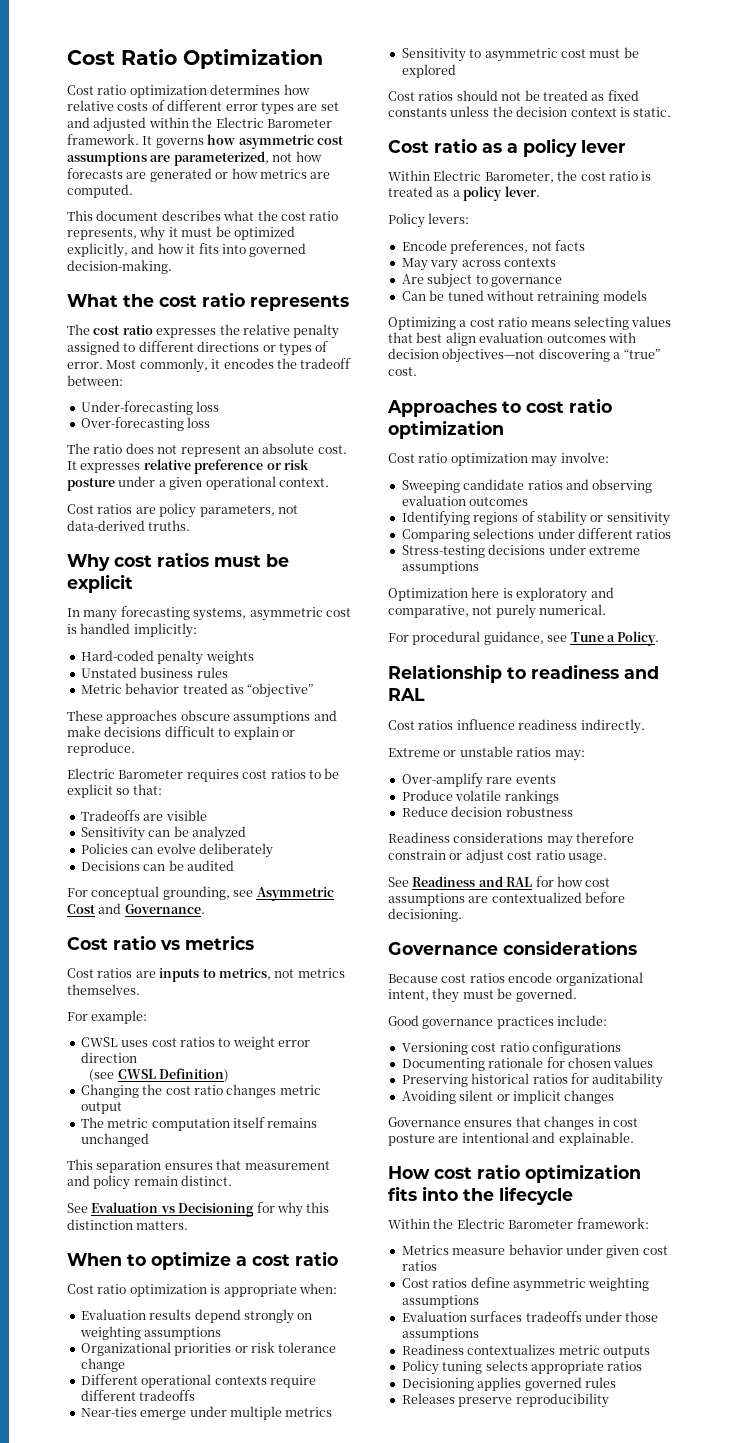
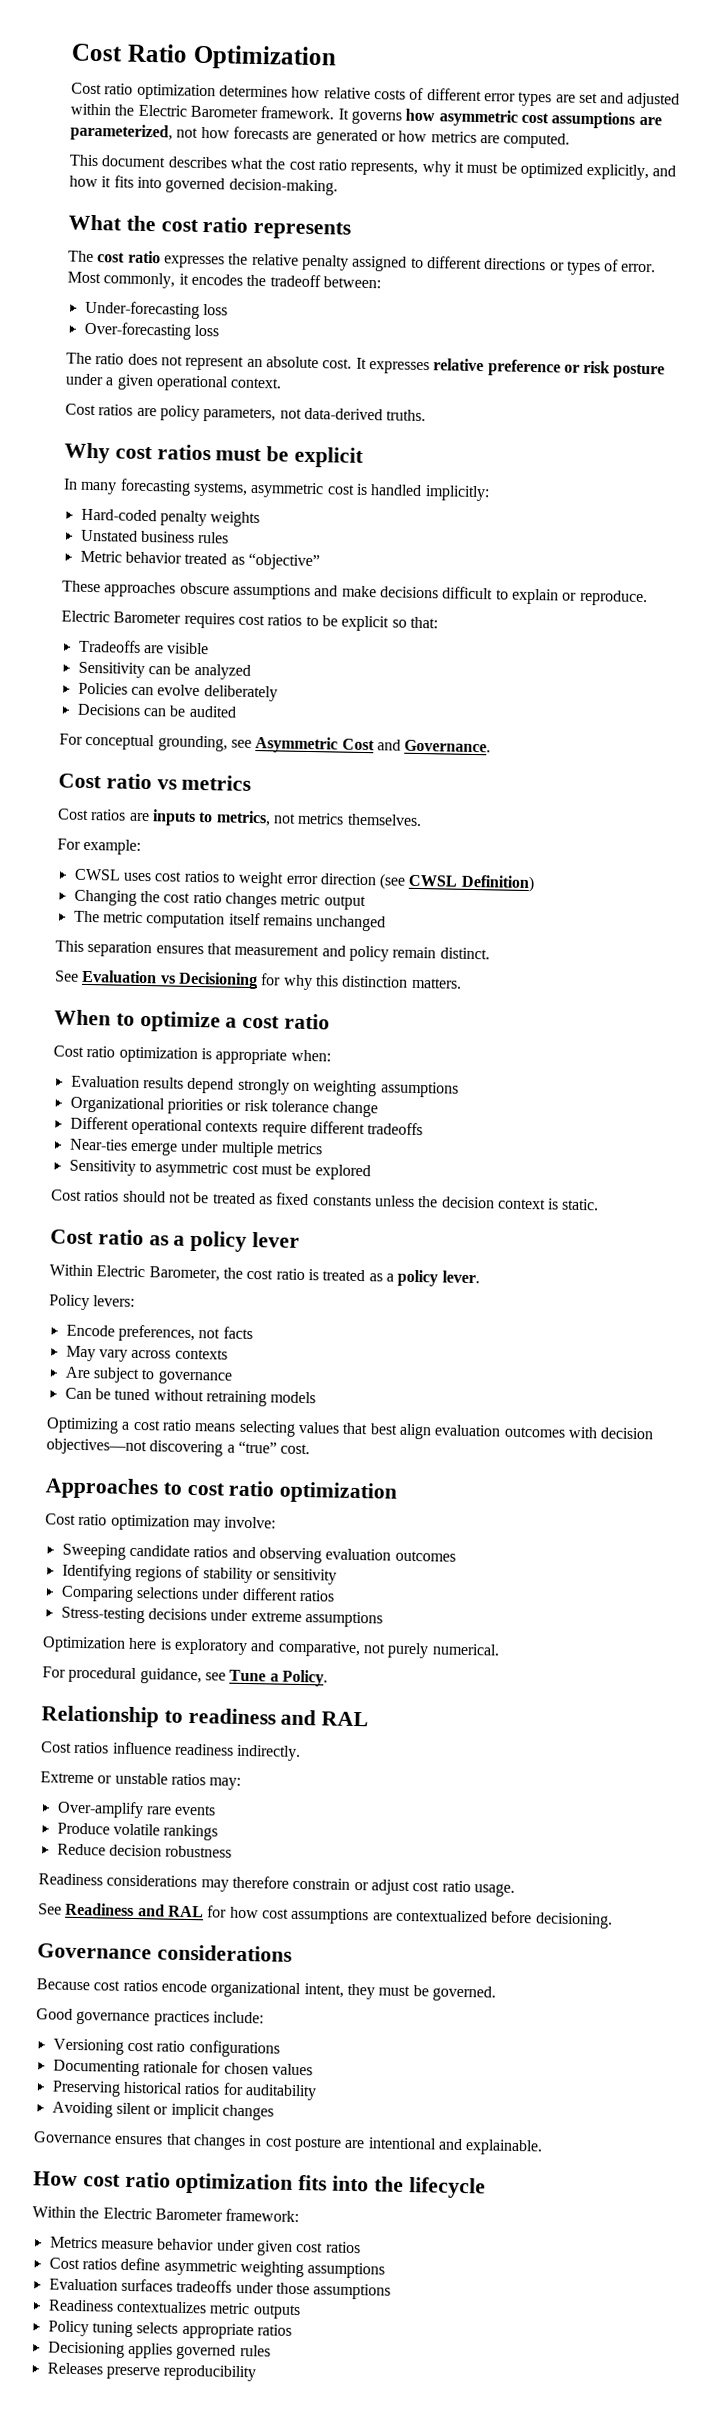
(137, 1057) // -> (377, 879) none

